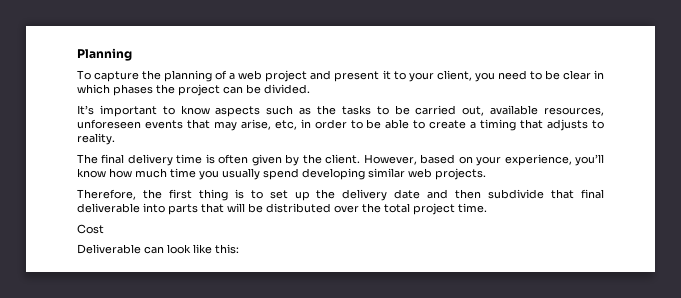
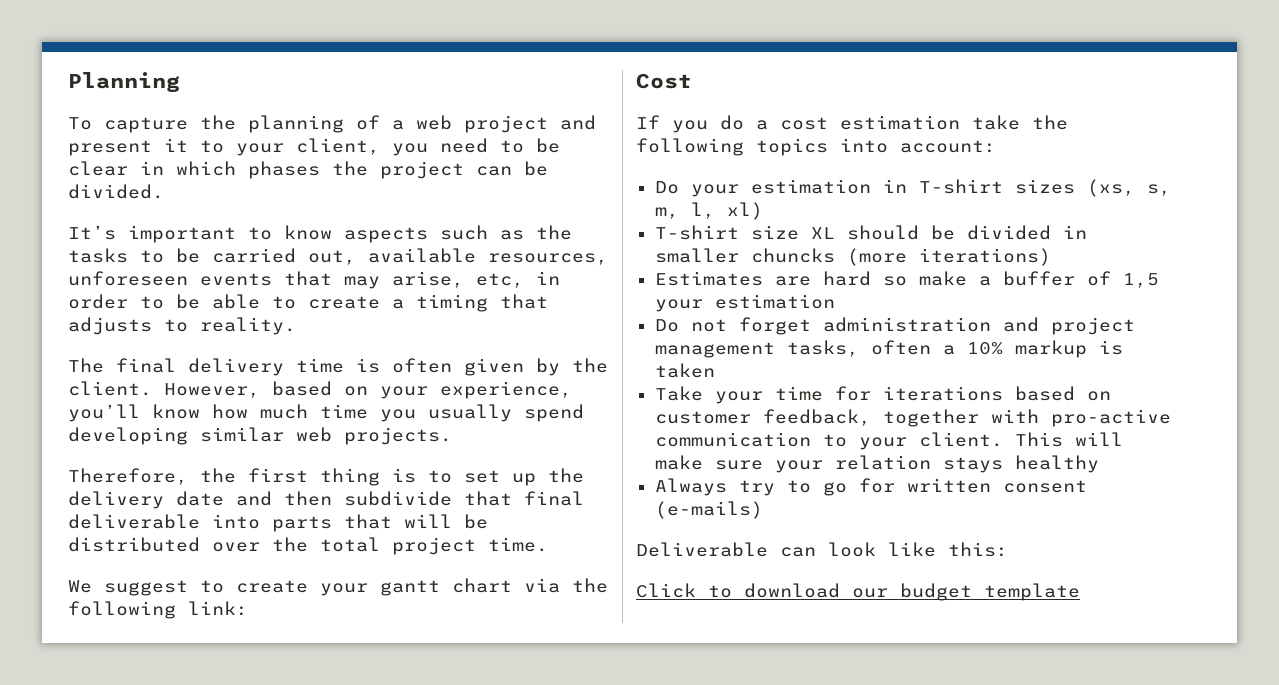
[77,224,104,234] Cost -> [68,578,608,596] [68,601,248,619] [636,73,692,89] [636,115,1068,133] [636,138,996,156] [654,179,1171,197] [654,202,763,220] [654,225,1087,240] [654,248,1051,266] [654,271,1159,288] [654,294,835,312] [654,317,1135,335] [654,340,1123,358] [654,363,715,378] [654,386,1111,404] [654,409,1171,427] [654,432,1123,450] [654,455,1099,473] [654,478,1087,496] [654,501,763,519] We suggest to create your gantt chart via the following link: // Cost // If you do a cost estimation take the following topics into account: // Do your estimation in T-shirt sizes (xs, s, m, l, xl) // T-shirt size XL should be divided in smaller chuncks (more iterations) // Estimates are hard so make a buffer of 1,5 your estimation // Do not forget administration and project management tasks, often a 10% markup is taken // Take your time for iterations based on customer feedback, together with pro-active communication to your client. This will make sure your relation stays healthy // Always try to go for written consent (e-mails)
(239, 249) none -> [636,583,1080,601] // Click to download our budget template

